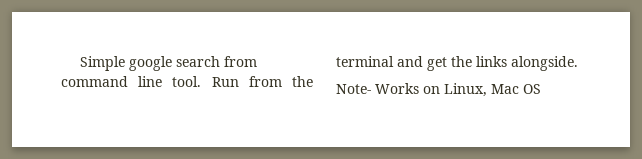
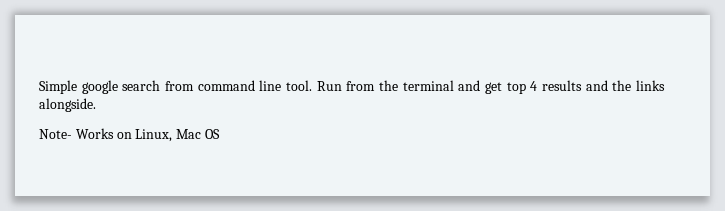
(447, 64) none -> [506,80,608,94] top 4 results and

